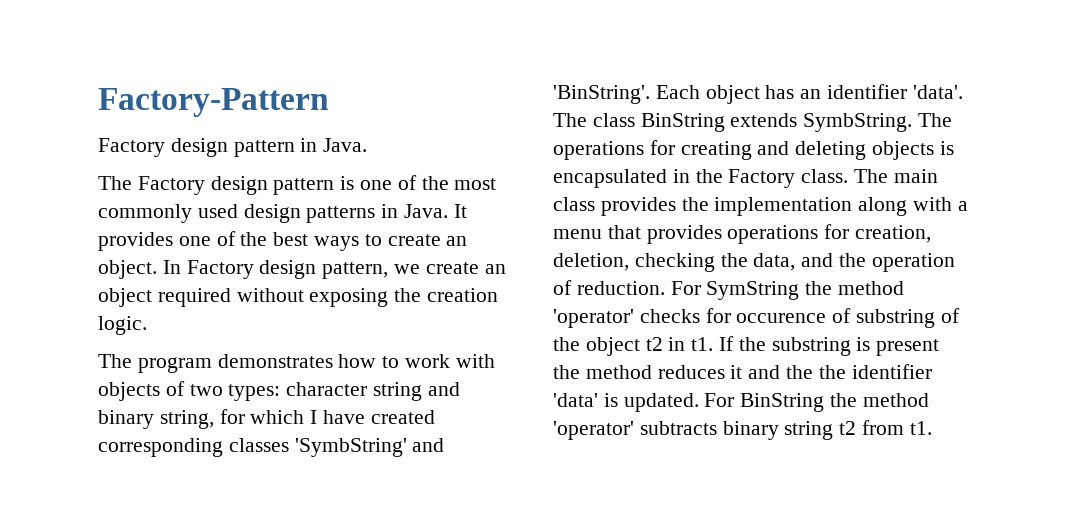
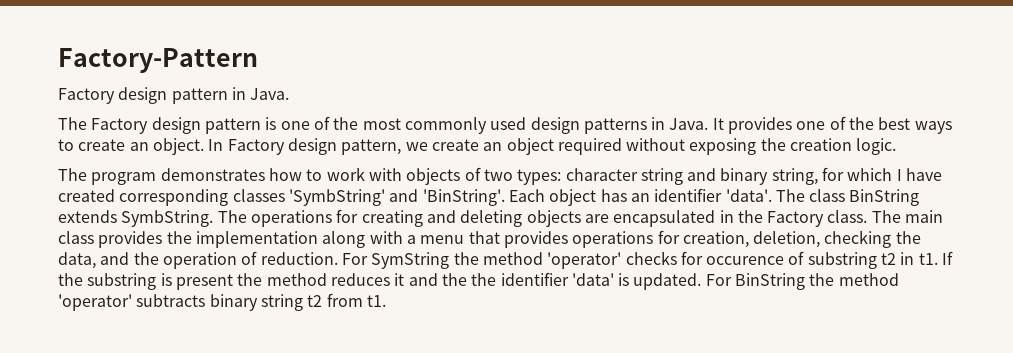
[939,141,954,155] is -> [584,214,609,223] are
[940,308,960,323] [553,337,640,356] of the object -> (877, 260) none

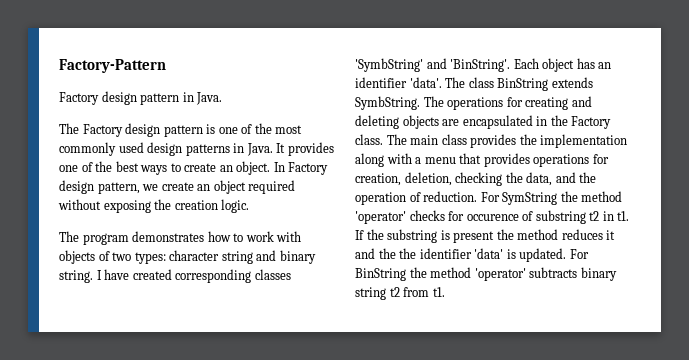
[771,167,893,185] string, for which -> [59,270,93,283] string.

